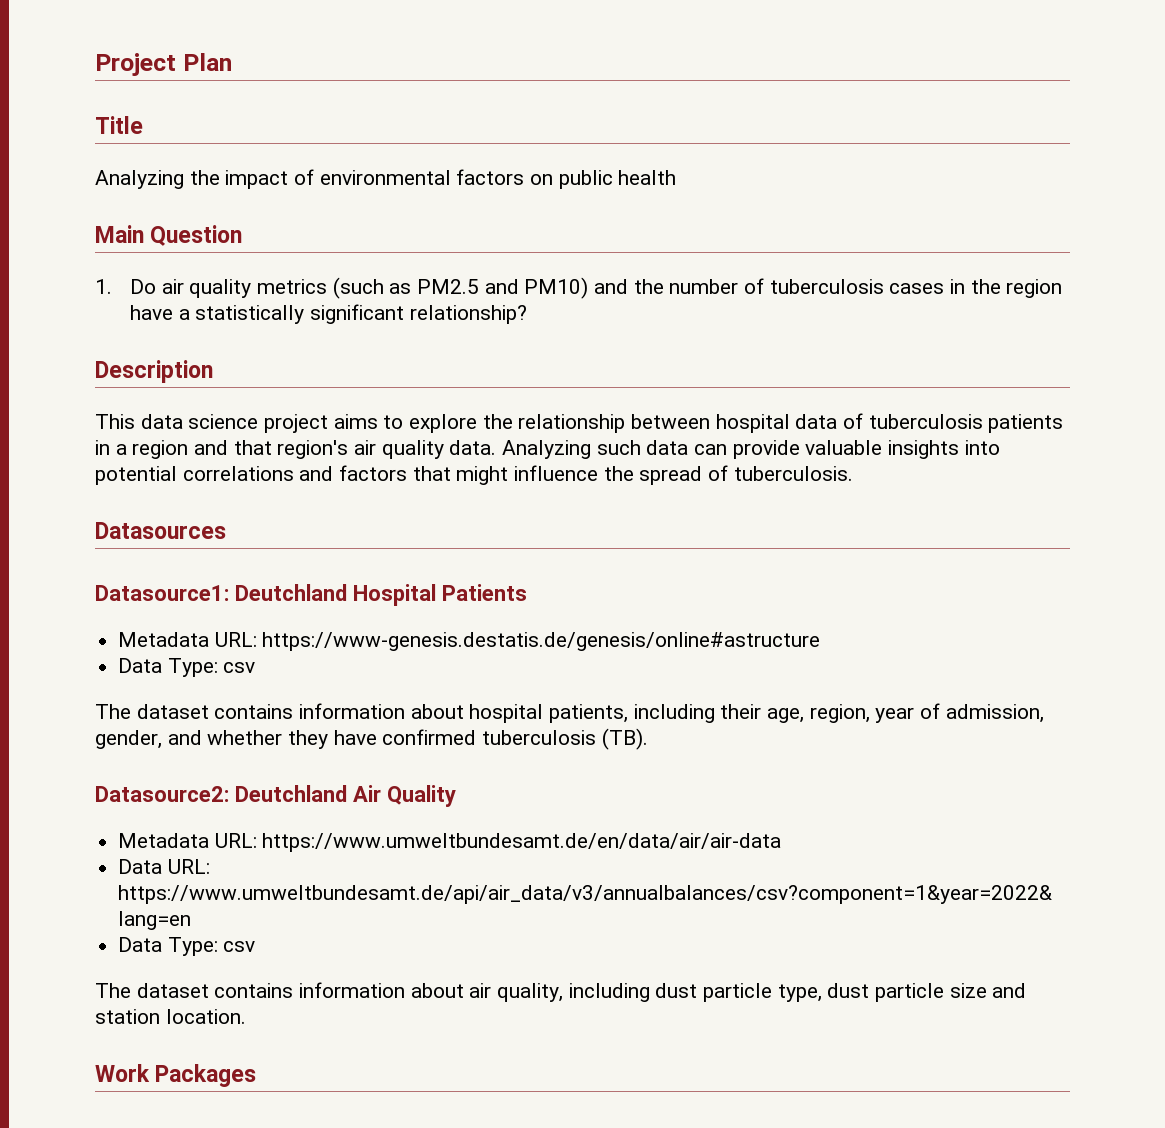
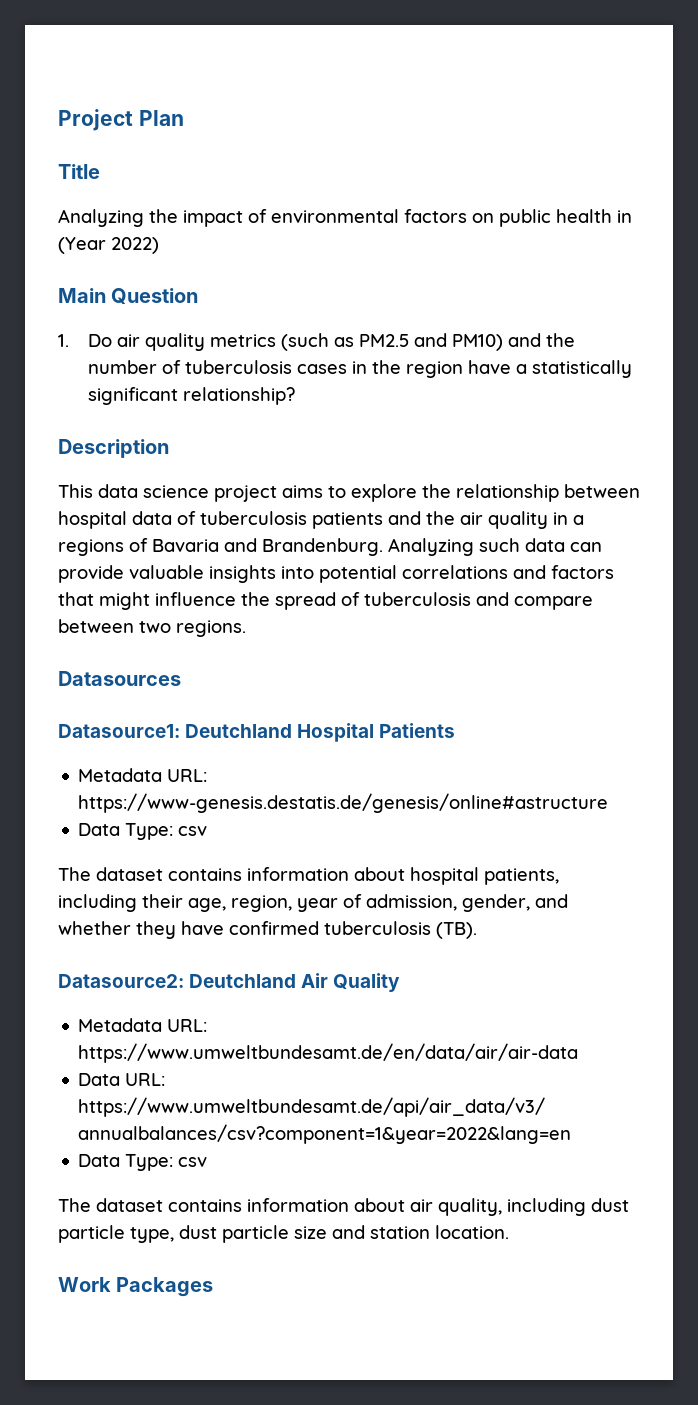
(677, 177) none -> [617,210,632,223] [58,237,159,254] in (Year 2022)
[95,440,497,459] in a region and that region's air quality data. -> [388,511,584,529] [58,538,383,556] and the air quality in a regions of Bavaria and Brandenburg.
[733,466,853,481] tuberculosis. -> [364,592,593,610] [58,619,246,637] tuberculosis and compare between two regions.

